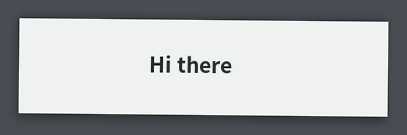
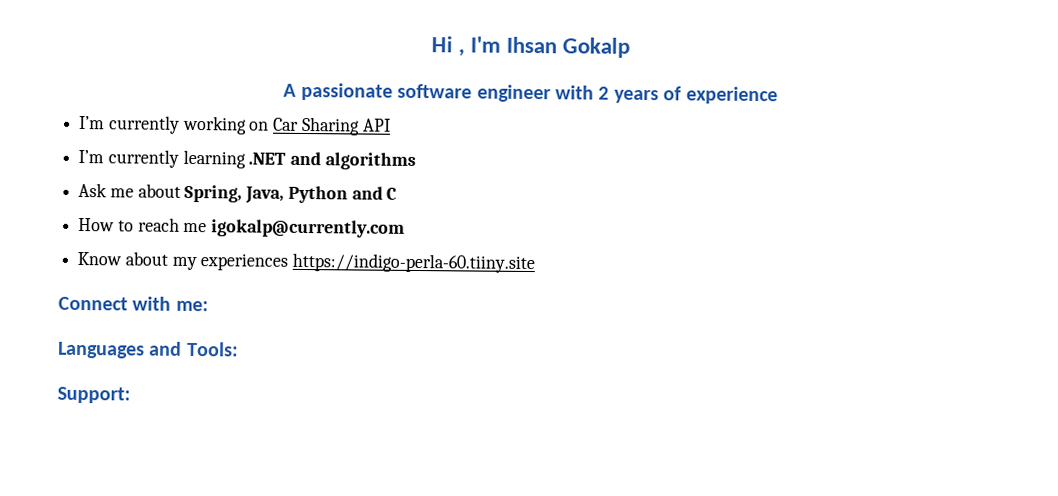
[175,55,233,74] there -> [457,36,631,58] [283,82,778,105] [79,115,391,136] [78,149,416,170] [78,182,398,204] [78,217,406,238] [77,251,536,274] [58,296,209,312] [58,341,239,359] [57,386,131,404] , I'm Ihsan Gokalp // A passionate software engineer with 2 years of experience // I’m currently working on Car Sharing API // I’m currently learning .NET and algorithms // Ask me about Spring, Java, Python and C // How to reach me igokalp@currently.com // Know about my experiences https://indigo-perla-60.tiiny.site // Connect with me: // Languages and Tools: // Support:

